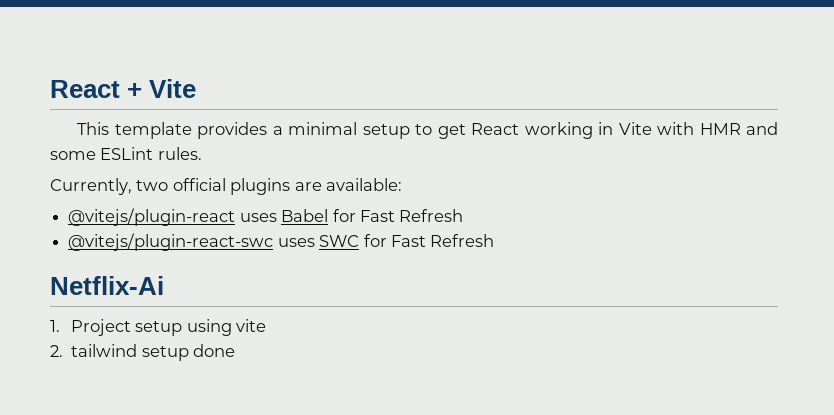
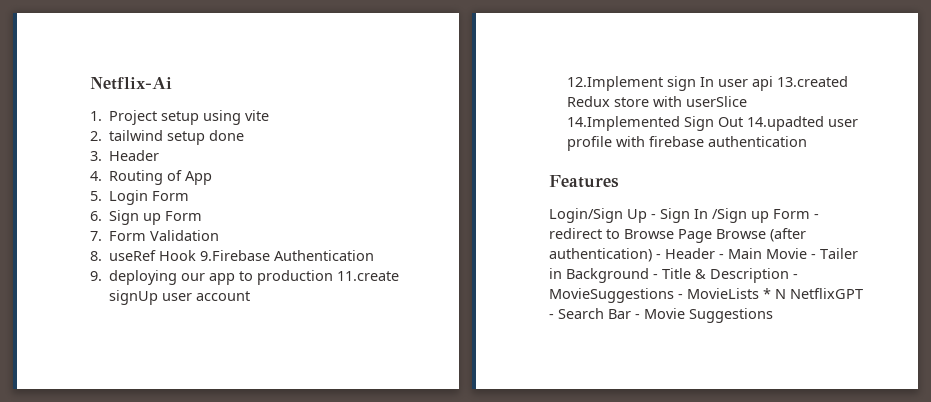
[50,79,197,98] [77,122,779,139] [50,147,202,160] [50,178,403,195] [68,208,464,226] [68,233,495,251] React + Vite // This template provides a minimal setup to get React working in Vite with HMR and some ESLint rules. // Currently, two official plugins are available: // @vitejs/plugin-react uses Babel for Fast Refresh // @vitejs/plugin-react-swc uses SWC for Fast Refresh // -> (90, 83) none
(236, 350) none -> [90,150,160,161] [90,170,213,185] [90,190,190,205] [90,210,203,225] [90,230,220,241] [90,250,375,261] [90,270,400,285] [109,290,251,305] [567,76,849,91] [567,96,748,107] [567,116,859,131] [567,136,808,151] [549,175,619,188] [549,208,819,223] [549,228,806,243] [549,248,858,262] [549,268,798,283] [549,288,863,303] [549,308,773,323] // 3. Header // 4. Routing of App // 5. Login Form // 6. Sign up Form // 7. Form Validation // 8. useRef Hook 9.Firebase Authentication // 9. deploying our app to production 11.create signUp user account // 12.Implement sign In user api 13.created Redux store with userSlice 14.Implemented Sign Out 14.upadted user profile with firebase authentication // Features // Login/Sign Up - Sign In /Sign up Form - redirect to Browse Page Browse (after authentication) - Header - Main Movie - Tailer in Background - Title & Description - MovieSuggestions - MovieLists * N NetflixGPT - Search Bar - Movie Suggestions

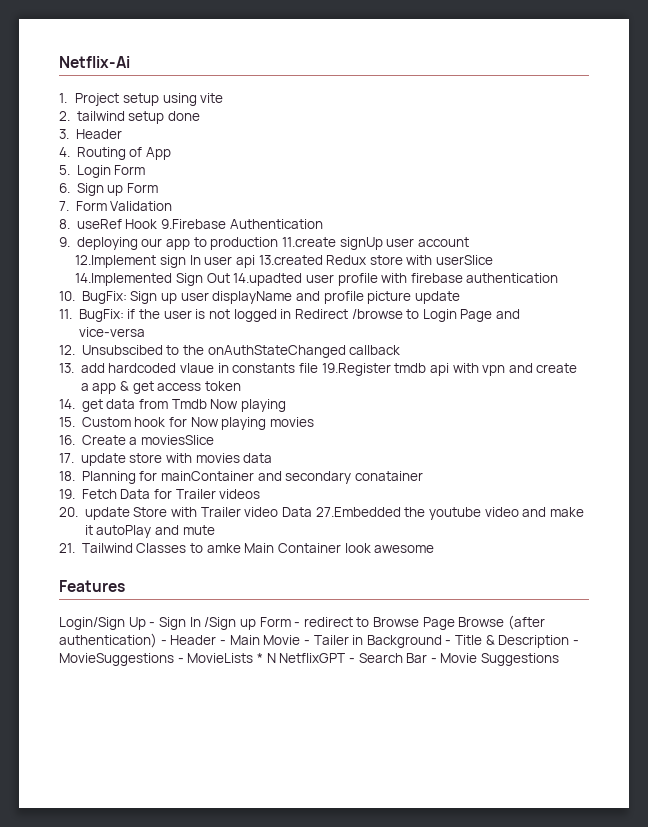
(808, 141) none -> [59,291,460,304] [59,309,521,322] [78,327,145,337] [59,345,401,358] [59,363,578,376] [80,381,241,394] [59,399,286,412] [59,417,314,430] [59,435,215,445] [59,453,273,466] [59,471,423,484] [59,489,261,499] [59,507,584,520] [84,525,215,538] [59,543,435,553] // 10. BugFix: Sign up user displayName and profile picture update // 11. BugFix: if the user is not logged in Redirect /browse to Login Page and vice-versa // 12. Unsubscibed to the onAuthStateChanged callback // 13. add hardcoded vlaue in constants file 19.Register tmdb api with vpn and create a app & get access token // 14. get data from Tmdb Now playing // 15. Custom hook for Now playing movies // 16. Create a moviesSlice // 17. update store with movies data // 18. Planning for mainContainer and secondary conatainer // 19. Fetch Data for Trailer videos // 20. update Store with Trailer video Data 27.Embedded the youtube video and make it autoPlay and mute // 21. Tailwind Classes to amke Main Container look awesome

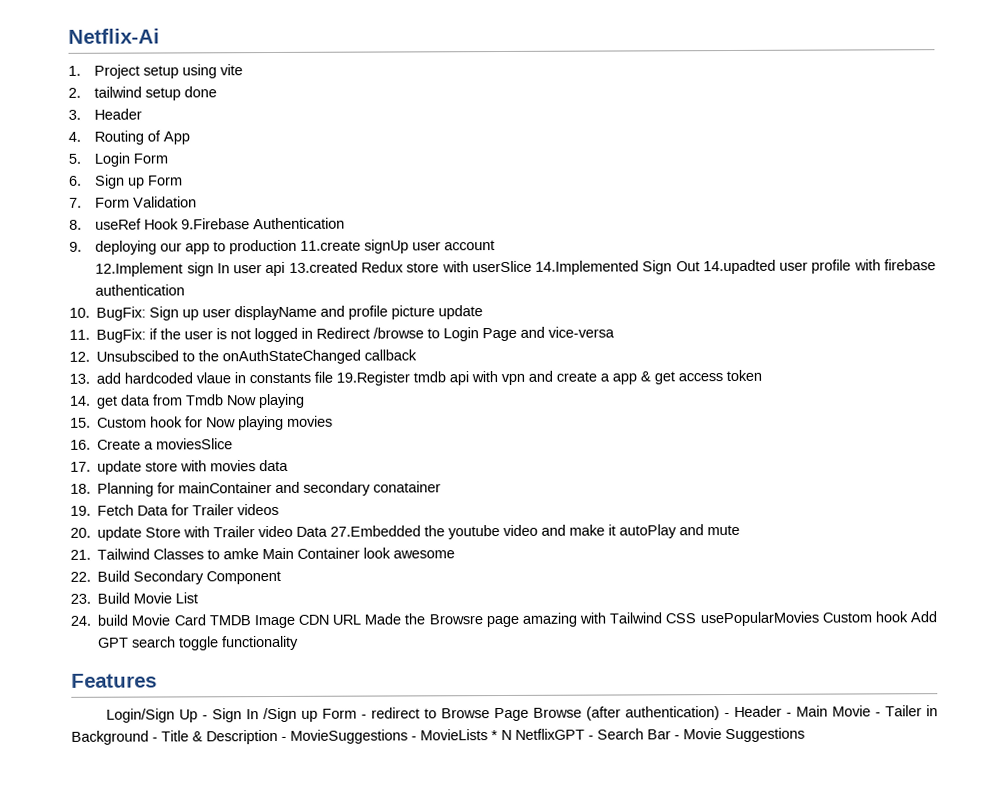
(435, 549) none -> [70,570,282,585] [70,592,199,604] [70,611,938,629] [98,635,300,651] // 22. Build Secondary Component // 23. Build Movie List // 24. build Movie Card TMDB Image CDN URL Made the Browsre page amazing with Tailwind CSS usePopularMovies Custom hook Add GPT search toggle functionality

